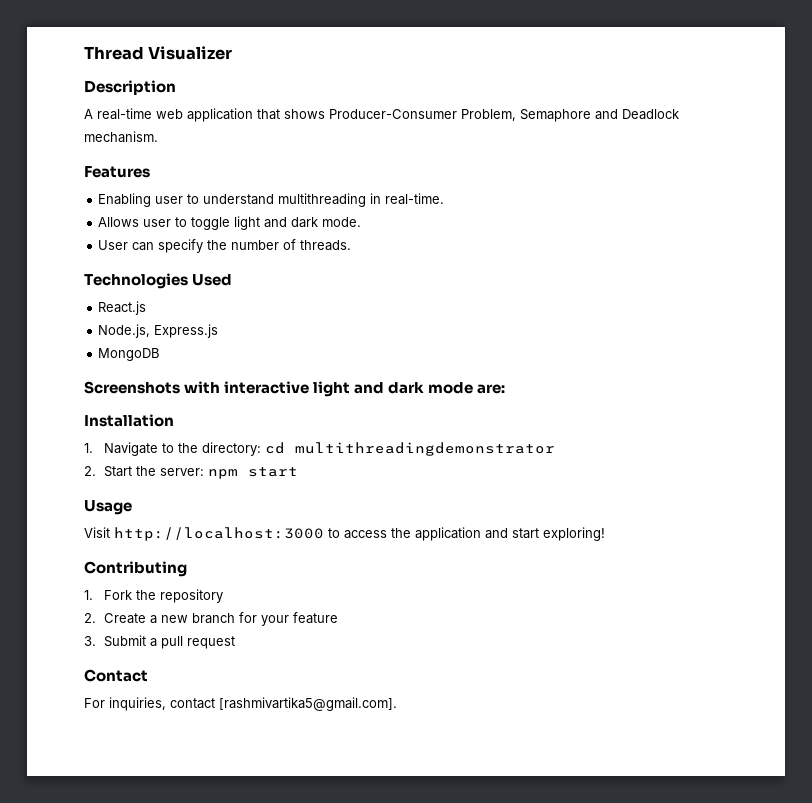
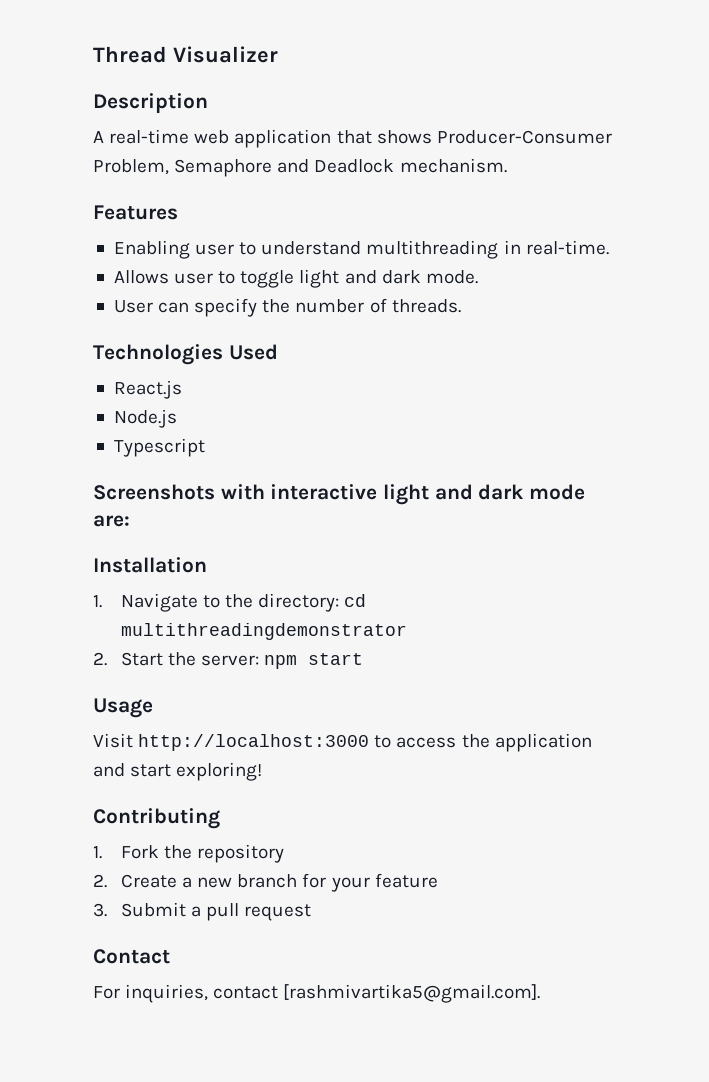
[98,324,219,338] [98,348,161,361] Node.js, Express.js // MongoDB -> [113,409,177,428] [113,438,205,457] Node.js // Typescript

